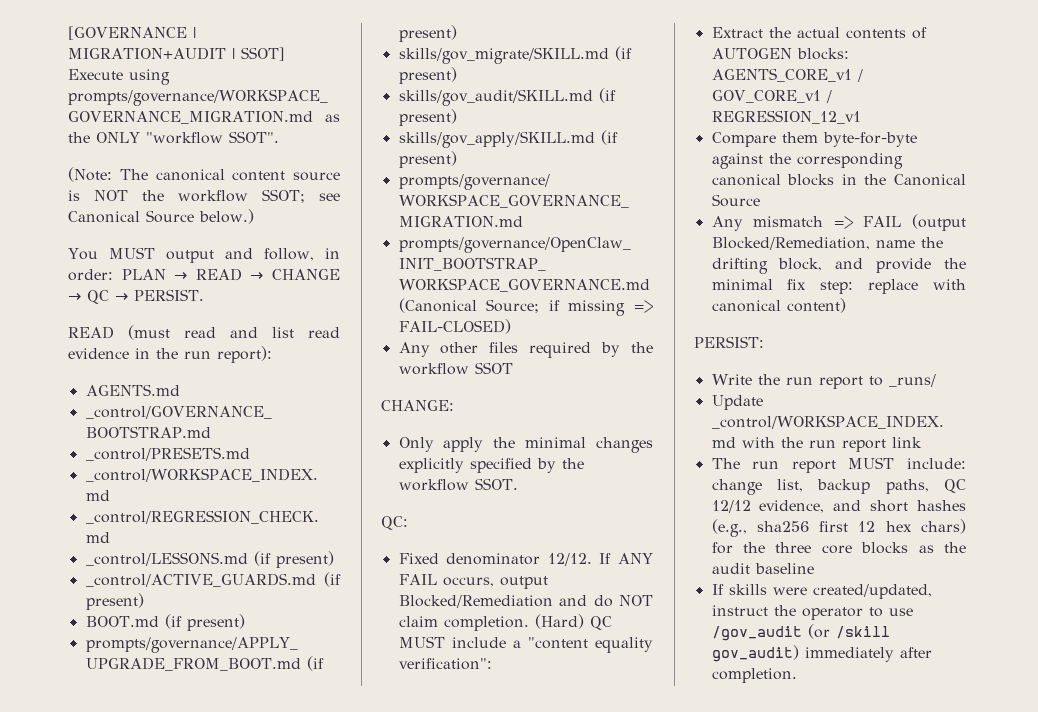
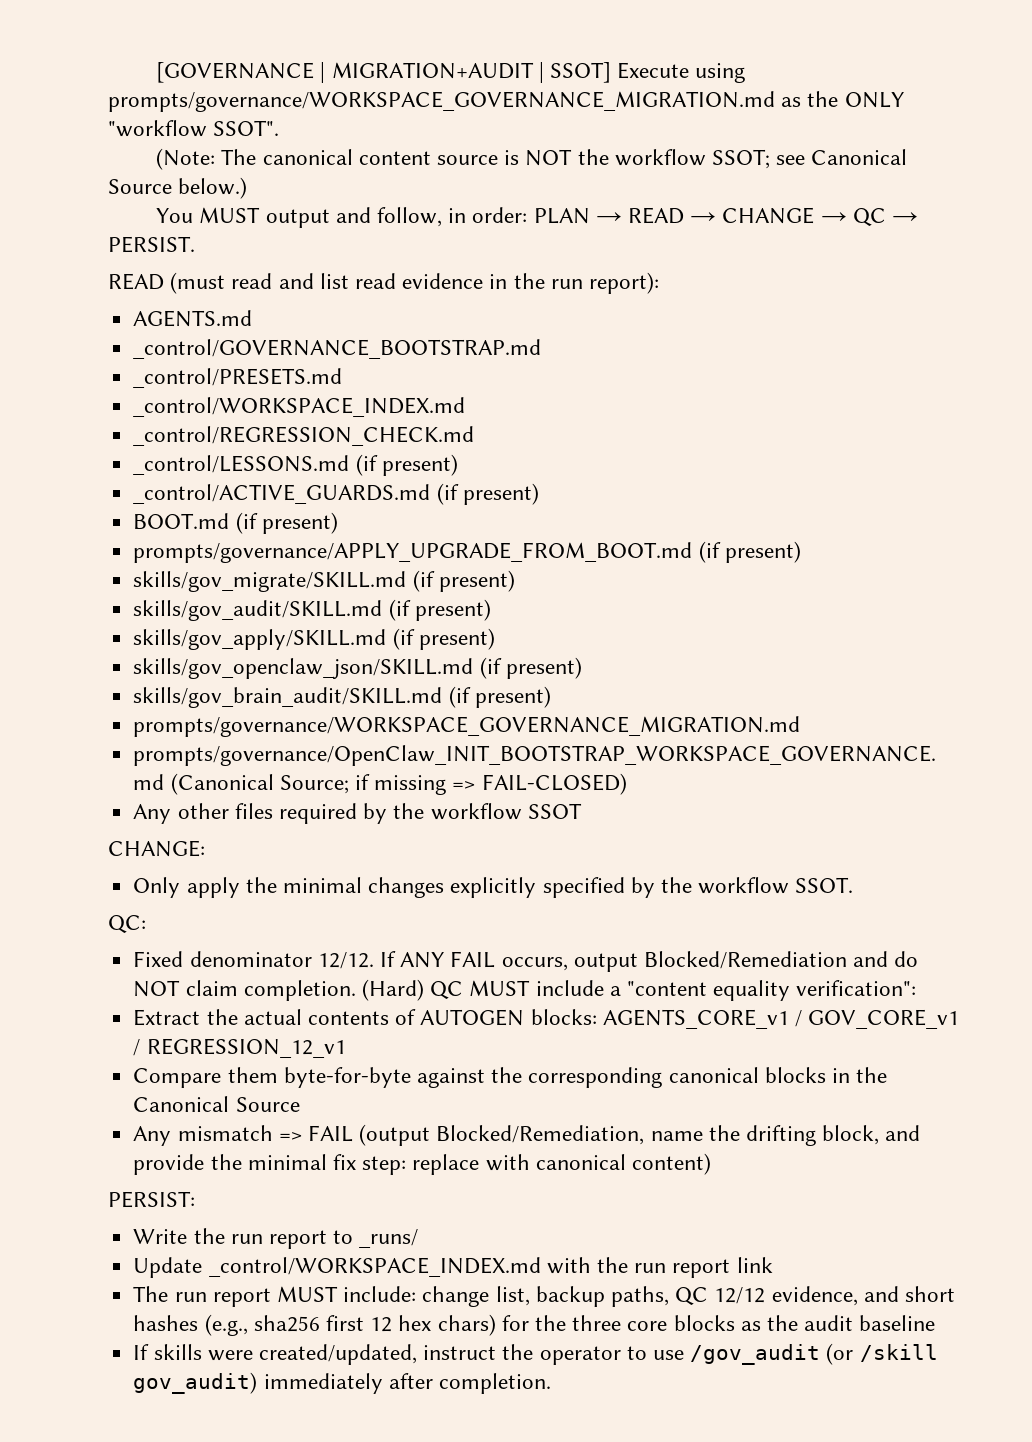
(457, 159) none -> [133,657,582,679] [133,686,551,708] // skills/gov_openclaw_json/SKILL.md (if present) // skills/gov_brain_audit/SKILL.md (if present)

